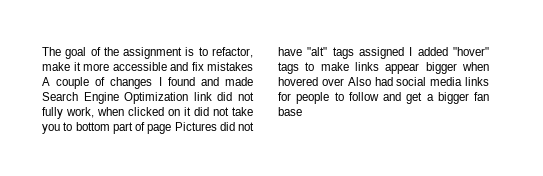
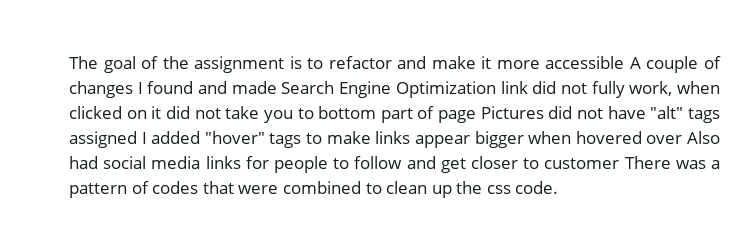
[211,47,253,58] refactor, -> [328,56,427,69] refactor and
[170,62,253,71] and fix mistakes -> (625, 62) none
[426,92,489,104] [278,107,302,116] a bigger fan base -> [470,156,720,169] [69,181,559,198] closer to customer There was a pattern of codes that were combined to clean up the css code.

